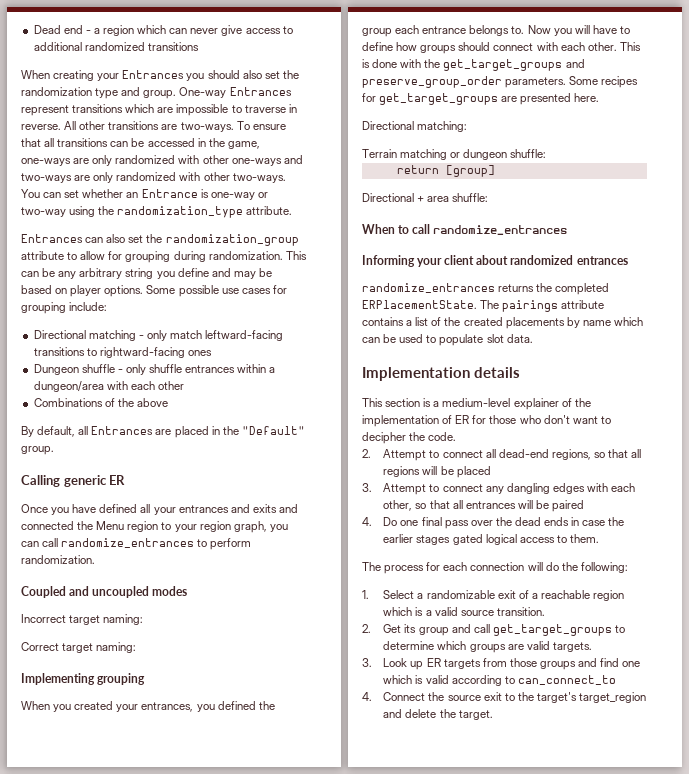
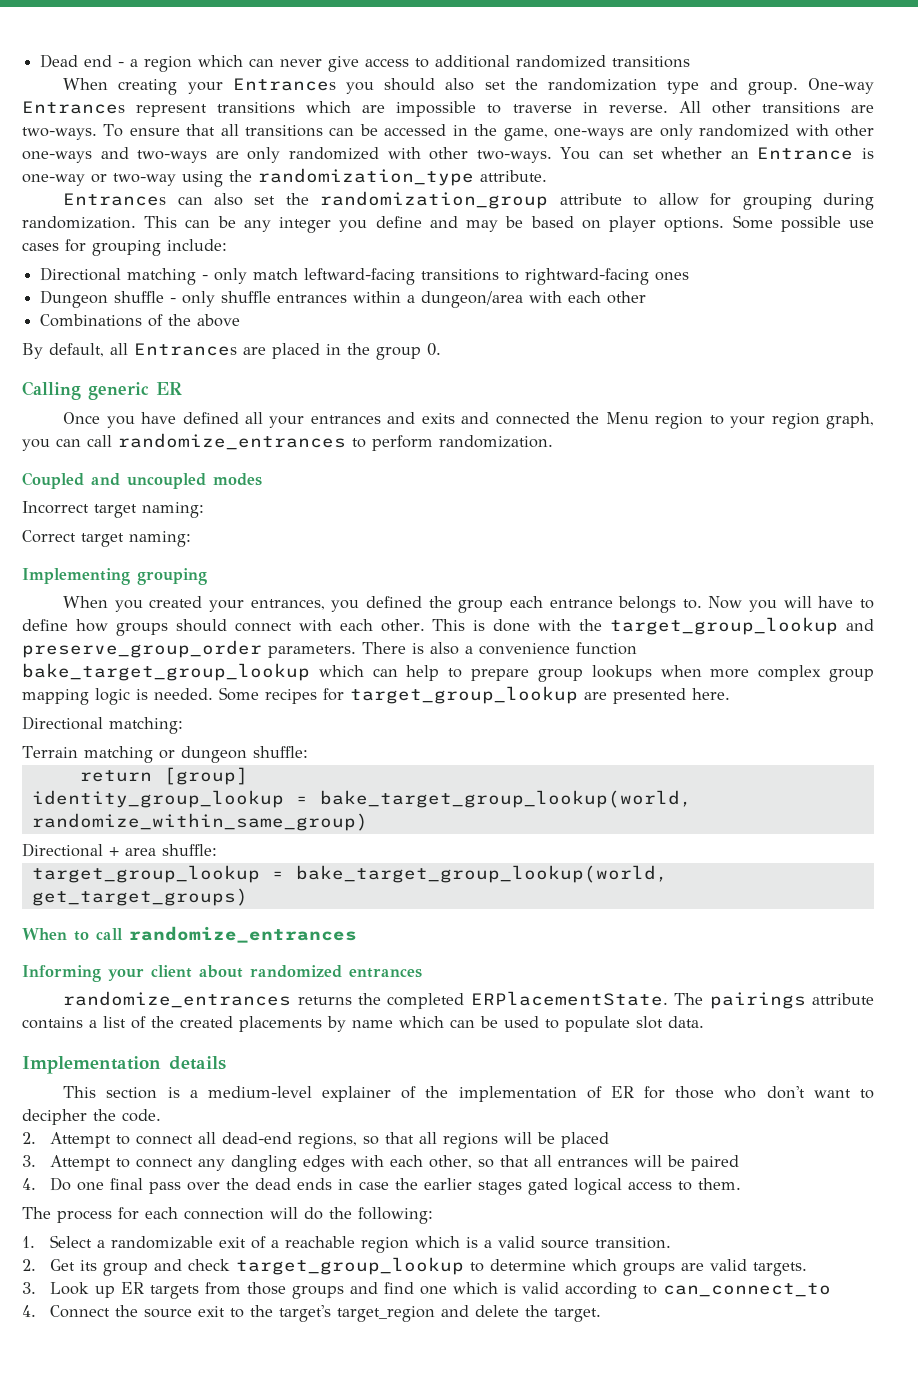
[79,268,154,279] arbitrary string -> [279,217,332,233] integer
[241,426,305,435] [21,446,54,455] "Default" group. -> [376,343,441,360] group 0.
[443,59,563,71] get_target_groups -> [610,617,839,635] target_group_lookup
(567, 82) none -> [362,642,637,655] [22,663,875,682] [22,688,213,705] There is also a convenience function bake_target_group_lookup which can help to prepare group lookups when more complex group mapping logic is needed.
[379,93,499,105] get_target_groups -> [350,686,578,704] target_group_lookup
(495, 171) none -> [31,790,692,808] [31,813,368,831] // identity_group_lookup = bake_target_group_lookup(world, randomize_within_same_group)
(489, 197) none -> [31,865,668,883] [31,888,248,906] // target_group_lookup = bake_target_group_lookup(world, get_target_groups)
[473,624,612,636] call get_target_groups -> [187,1257,464,1275] check target_group_lookup

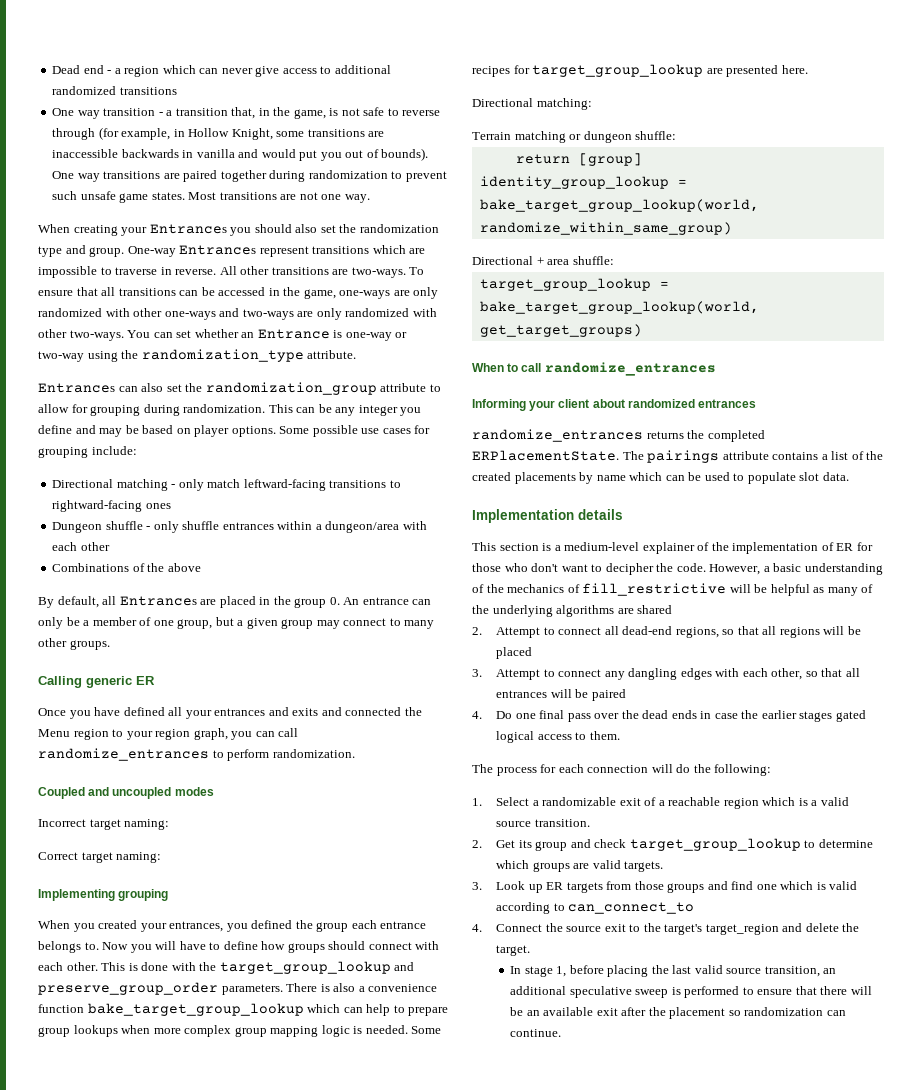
(691, 62) none -> [52,107,441,119] [52,127,385,140] [52,148,429,161] [52,170,447,182] [52,191,370,203] // One way transition - a transition that, in the game, is not safe to reverse through (for example, in Hollow Knight, some transitions are inaccessible backwards in vanilla and would put you out of bounds). One way transitions are paired together during randomization to prevent such unsafe game states. Most transitions are not one way.
(441, 349) none -> [343,597,432,605] [38,617,435,629] [38,638,110,650] An entrance can only be a member of one group, but a given group may connect to many other groups.
(161, 1115) none -> [709,563,883,575] [472,583,874,596] [472,605,673,617] However, a basic understanding of the mechanics of fill_restrictive will be helpful as many of the underlying algorithms are shared
(601, 1315) none -> [510,965,837,977] [510,986,872,998] [510,1007,846,1019] [510,1029,562,1037] // In stage 1, before placing the last valid source transition, an additional speculative sweep is performed to ensure that there will be an available exit after the placement so randomization can continue.

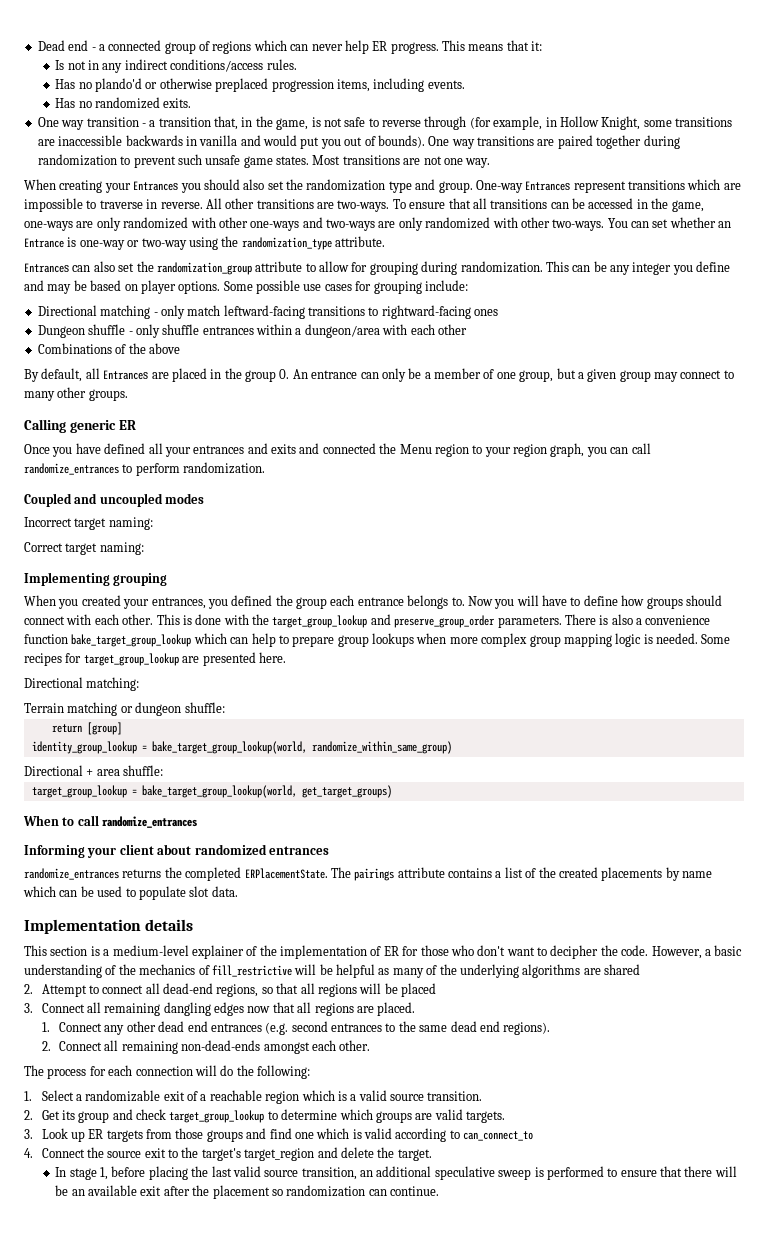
[124,65,391,77] [52,86,177,95] region which can never give access to additional randomized transitions -> [108,40,543,54] [55,59,297,73] [55,78,465,92] [55,97,192,109] connected group of regions which can never help ER progress. This means that it: // Is not in any indirect conditions/access rules. // Has no plando'd or otherwise preplaced progression items, including events. // Has no randomized exits.
[496,668,860,680] [496,689,626,701] [472,710,866,722] [496,731,620,743] Attempt to connect any dangling edges with each other, so that all entrances will be paired // 4. Do one final pass over the dead ends in case the earlier stages gated logical access to them. -> [41,1002,416,1016] [41,1021,551,1035] [41,1040,371,1054] Connect all remaining dangling edges now that all regions are placed. // 1. Connect any other dead end entrances (e.g. second entrances to the same dead end regions). // 2. Connect all remaining non-dead-ends amongst each other.

